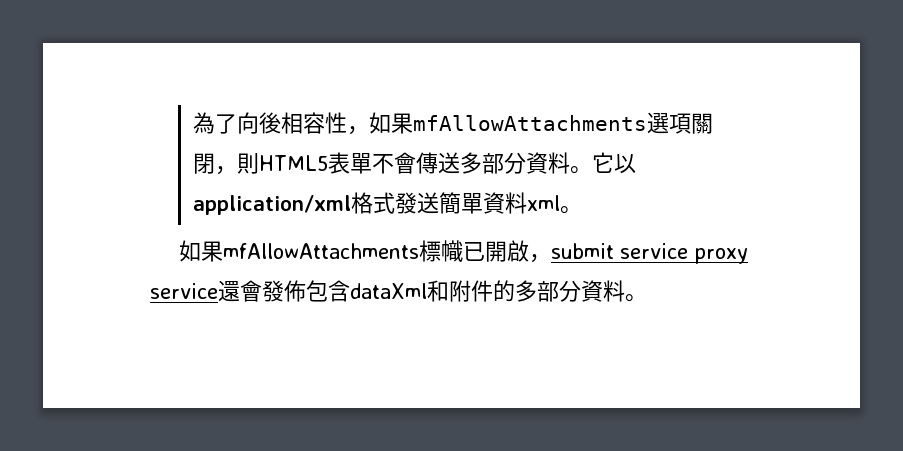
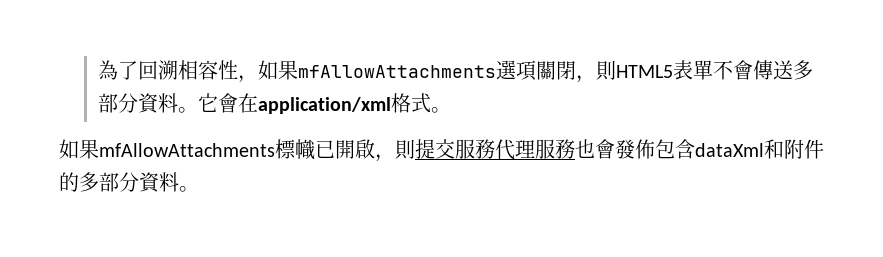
[237,112,282,134] 向後 -> [138,60,179,80] 回溯
[614,154,637,174] 以 -> [218,93,259,113] 會在
[395,192,561,214] 發送簡單資料xml -> (432, 103) none
[551,243,749,264] [150,280,240,302] submit service proxy service還 -> [395,139,595,160] 則提交服務代理服務也

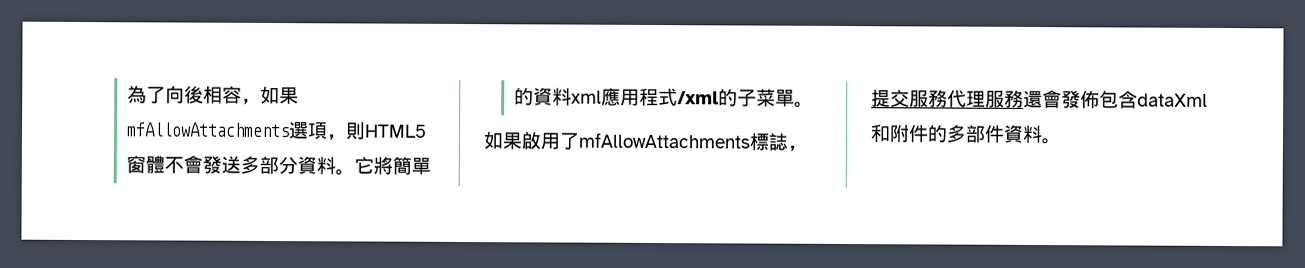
[138,60,239,80] 回溯相容性 -> [165,85,243,104] 向後相容
[536,61,577,80] 關閉 -> (329, 131) none
[673,60,774,80] 表單不會傳 -> [126,155,223,174] 窗體不會發
[218,93,452,114] [59,139,415,162] 會在application/xml格式。 // 如果mfAllowAttachments標幟已開啟，則 -> [373,156,432,175] [514,87,815,108] [483,131,807,152] 將簡單的資料xml應用程式/xml的子菜單。 // 如果啟用了mfAllowAttachments標誌，
[575,139,595,158] 也 -> [1023,90,1043,109] 還
[119,172,139,192] 分 -> [984,124,1005,143] 件

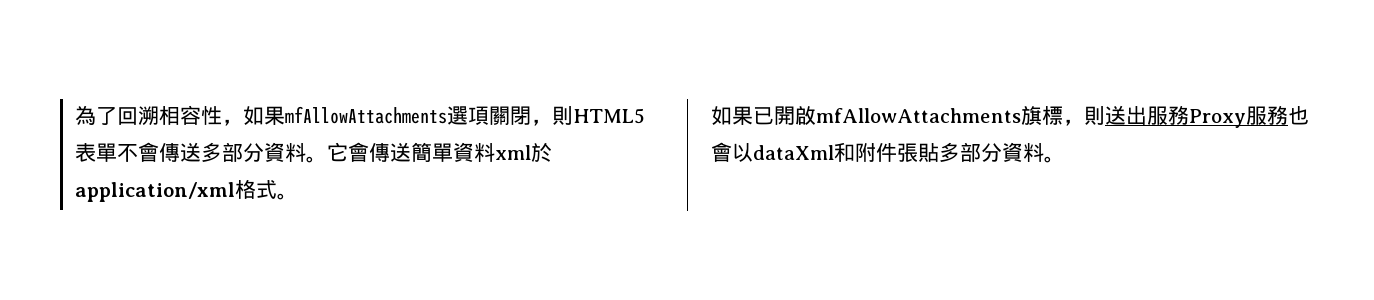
[165,85,243,104] 向後相容 -> [116,105,222,126] 回溯相容性
(329, 131) none -> [488,106,531,125] 關閉
[126,155,223,174] 窗體不會發 -> [74,142,180,162] 表單不會傳
[373,156,432,175] [514,87,815,108] [483,131,807,152] [871,89,1208,109] [870,124,1005,143] 將簡單的資料xml應用程式/xml的子菜單。 // 如果啟用了mfAllowAttachments標誌，提交服務代理服務還會發佈包含dataXml和附件的多部件 -> [347,142,552,162] [74,179,298,202] [711,105,1309,128] [711,142,1002,162] 會傳送簡單資料xml於application/xml格式。 // 如果已開啟mfAllowAttachments旗標，則送出服務Proxy服務也會以dataXml和附件張貼多部分

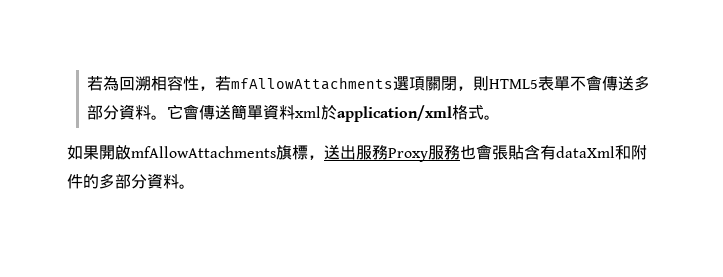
[74,105,117,125] 為了 -> [87,76,120,91] 若為
[242,106,285,125] 如果 -> [215,76,232,91] 若
[753,107,774,125] 已 -> (99, 152) none
[1084,106,1105,125] 則 -> (324, 157) none
[732,143,753,162] 以 -> [492,145,556,160] 張貼含有
[897,143,939,162] 張貼 -> [83,174,99,189] 的

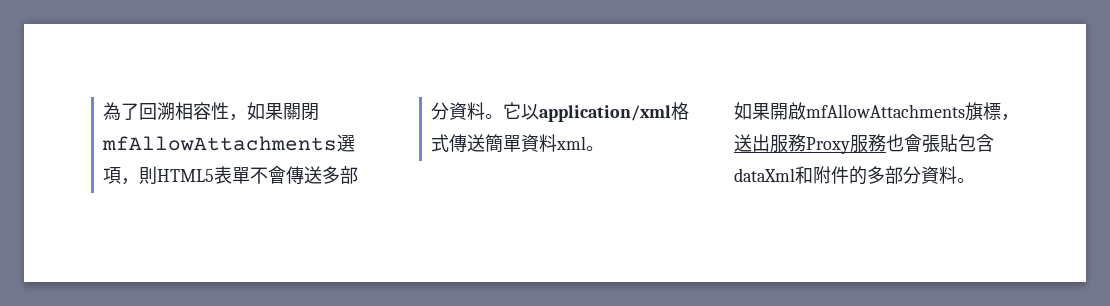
[87,76,120,91] 若為 -> [103,102,140,121] 為了
[215,76,232,91] 若 -> [247,102,320,121] 如果關閉
[425,76,458,91] 關閉 -> (122, 175) none
[183,104,200,120] 會 -> [521,102,690,122] [431,134,450,152] 以application/xml格式
[321,105,485,122] 於application/xml格式 -> (587, 143) none
[524,145,556,160] 含有 -> [958,134,994,152] 包含

